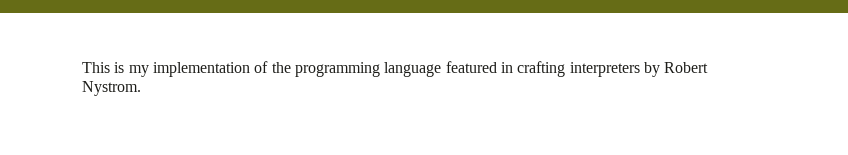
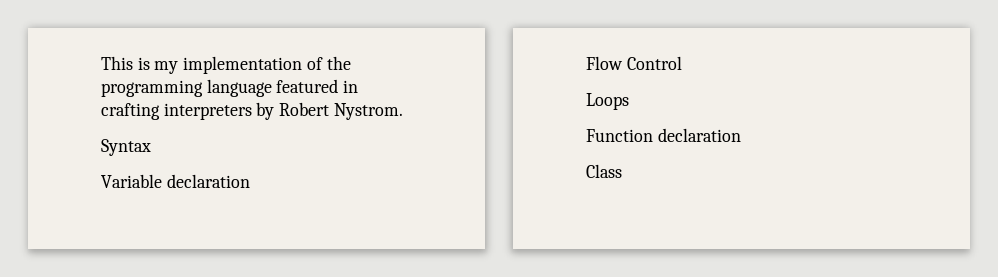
(141, 88) none -> [101,139,151,156] [101,174,250,188] [586,56,682,70] [586,93,629,110] [586,128,741,142] [586,164,622,178] // Syntax // Variable declaration // Flow Control // Loops // Function declaration // Class

